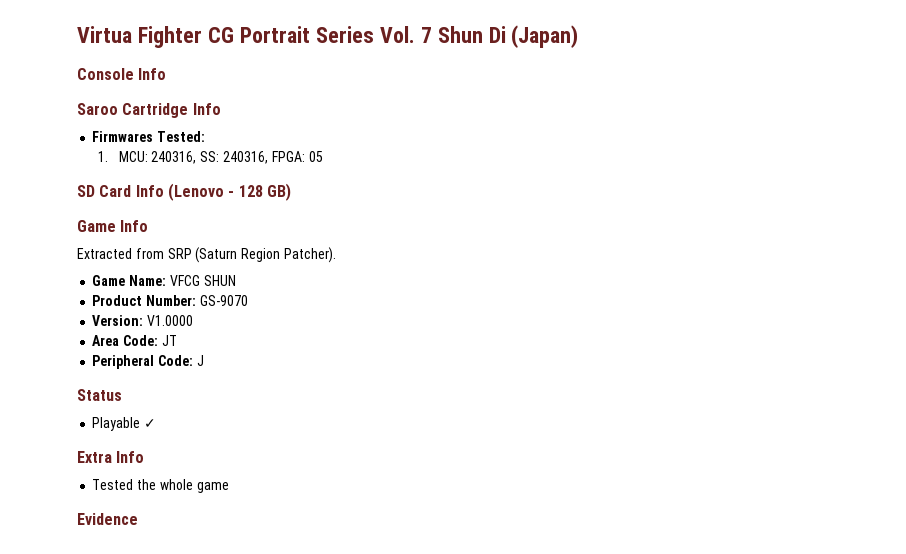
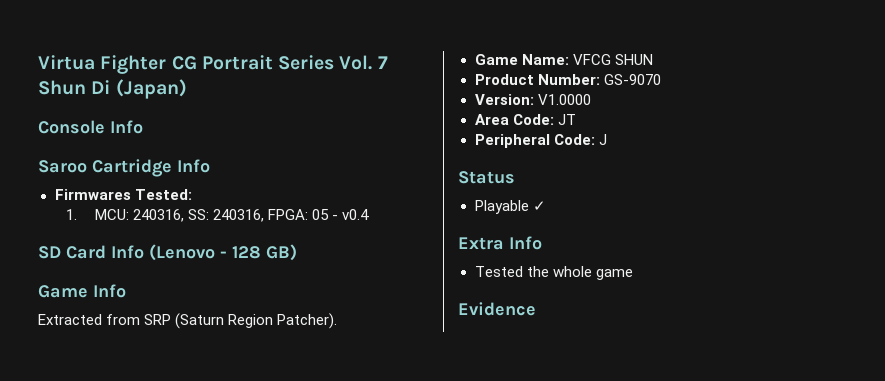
(323, 156) none -> [332,209,370,220] - v0.4

